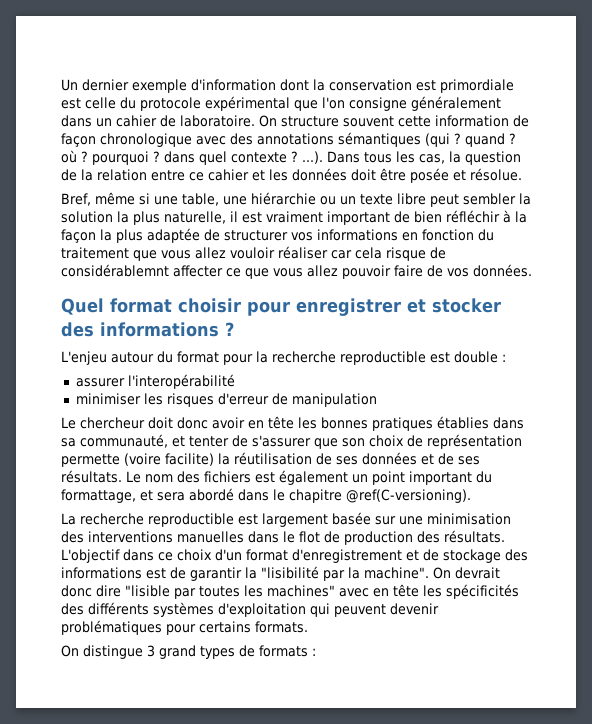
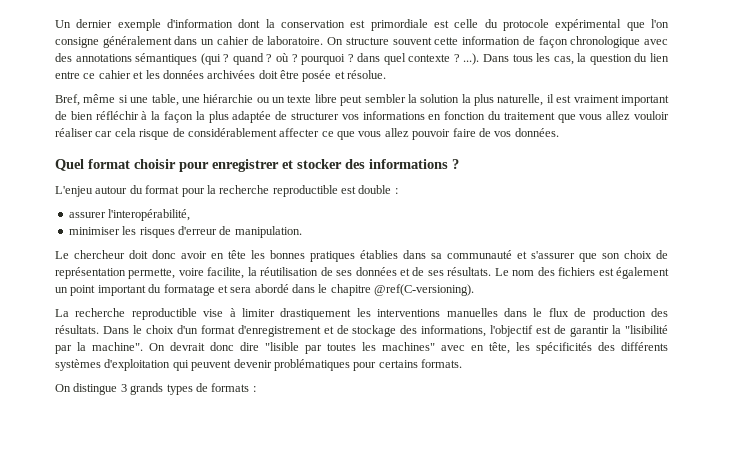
[61,169,147,181] de la relation -> [634,53,670,62] du lien
(347, 174) none -> [207,70,256,79] archivées
[61,264,169,277] considérablemnt -> [187,128,277,137] considérablement
[127,374,235,389] l'interopérabilité -> [108,209,191,221] l'interopérabilité,
[291,393,377,407] manipulation -> [234,226,302,238] manipulation.
[80,434,248,448] communauté, et tenter de -> [447,250,527,259] communauté et
[61,453,214,467] permette (voire facilite) -> [128,267,245,279] permette, voire facilite,
[61,489,136,503] formattage, -> [163,284,215,296] formatage
[238,512,511,527] [61,531,84,543] est largement basée sur une minimisation des -> [203,308,371,320] vise à limiter drastiquement les
[299,531,320,543] flot -> [548,308,569,317] flux
[61,549,173,563] L'objectif dans ce -> [102,325,142,334] Dans le
[61,567,142,579] informations -> [421,325,534,337] informations, l'objectif
[393,584,419,597] tête -> [489,342,510,354] tête,
[159,645,196,659] grand -> [130,383,164,395] grands

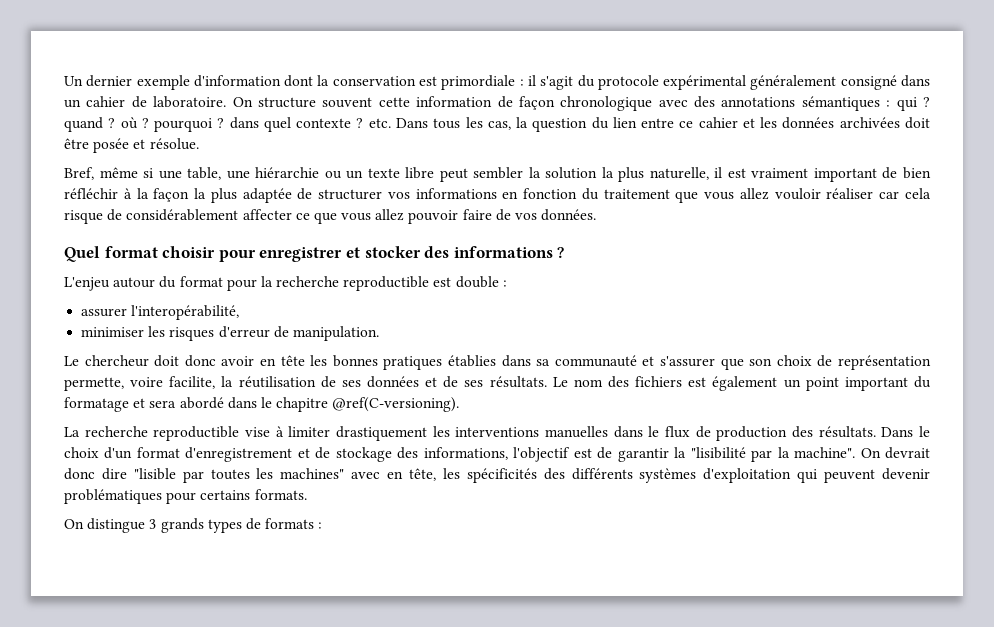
[433,19,669,31] [55,36,172,48] est celle du protocole expérimental que l'on consigne généralement -> [519,75,897,90] : il s'agit du protocole expérimental généralement consigné
[200,53,221,65] (qui -> [886,97,917,111] : qui
[463,53,480,65] ...). -> [368,118,391,128] etc.

